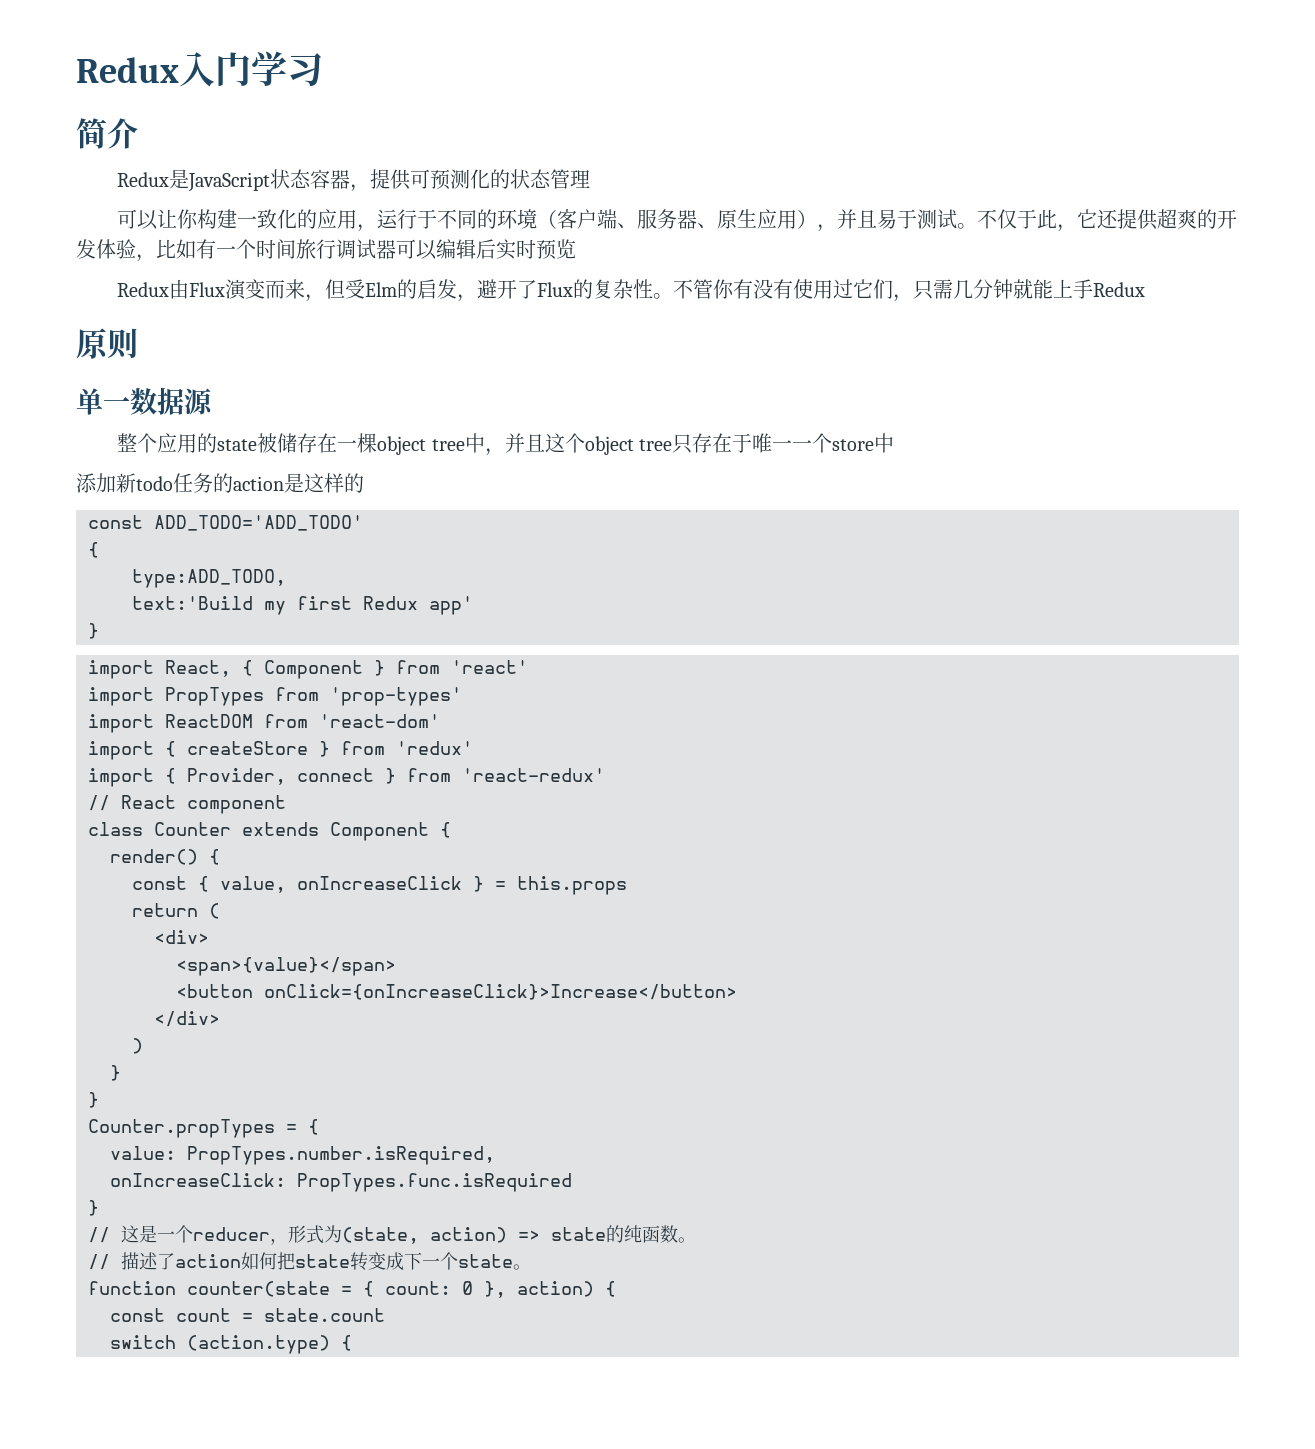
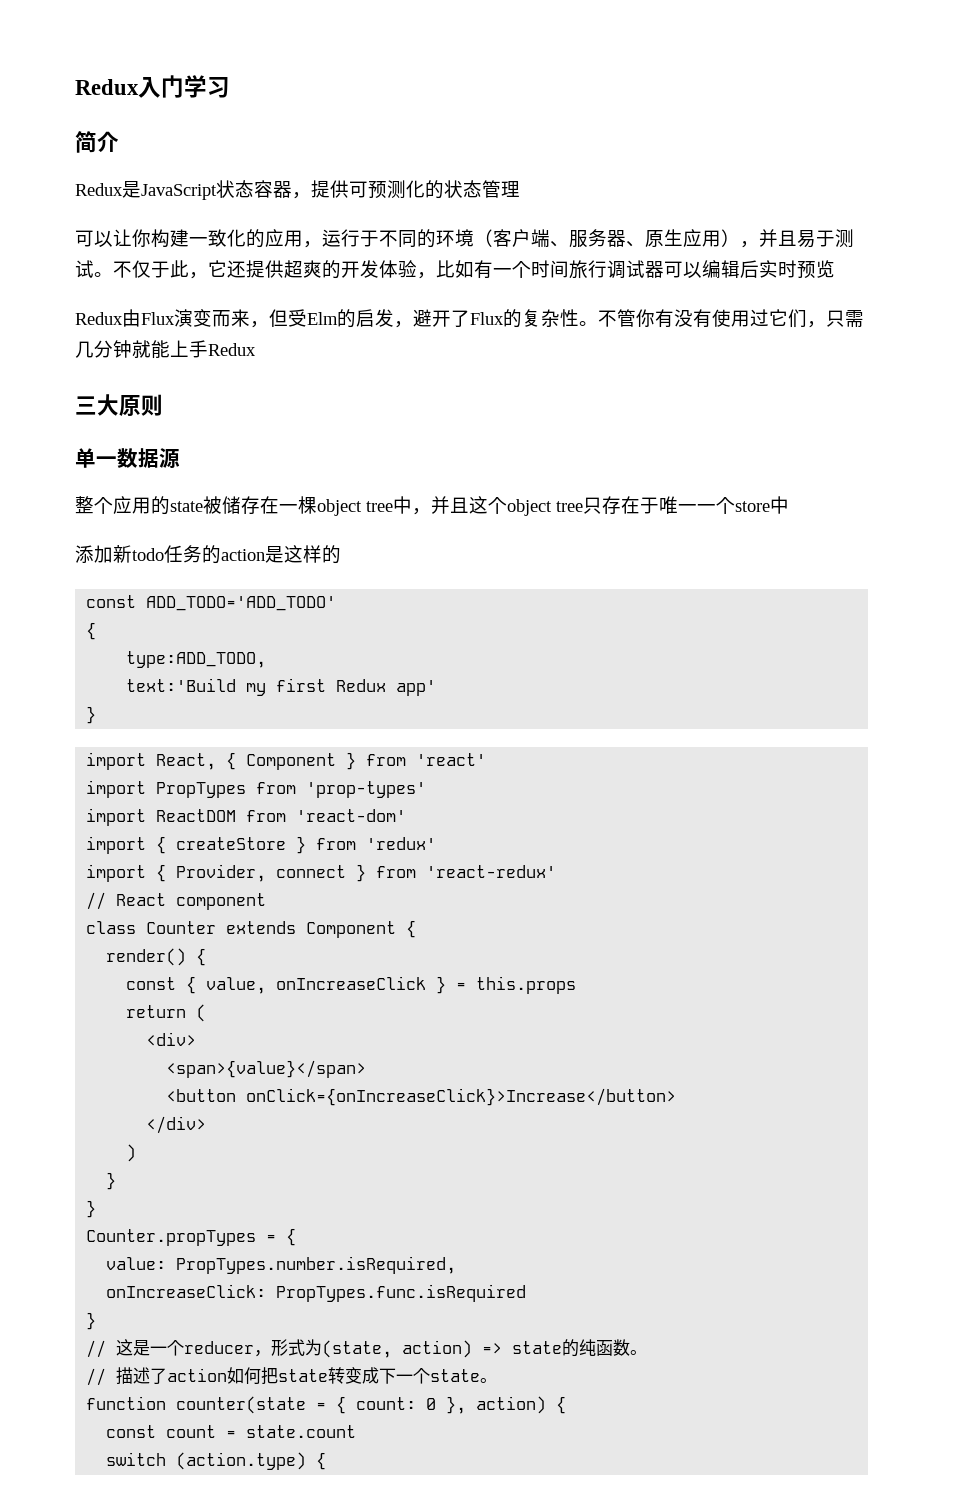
(1146, 289) none -> [75,394,119,416] 三大

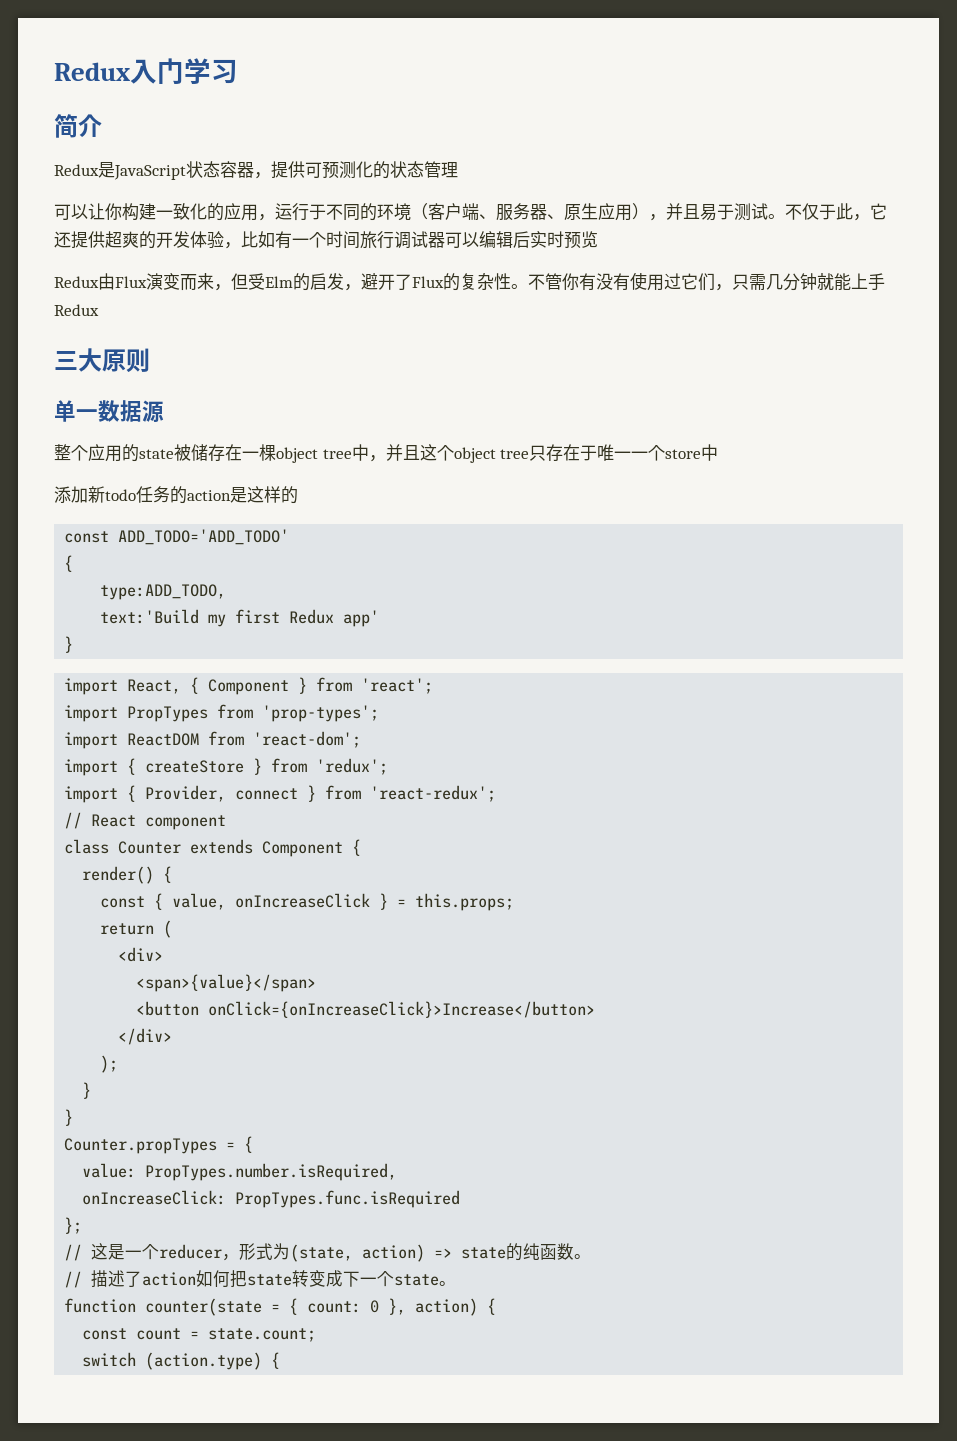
[416,753,487,766] 'react' -> [361,678,434,694] 'react';
[306,781,427,798] 'prop-types' -> [262,705,380,722] 'prop-types';
[296,809,407,822] 'react-dom' -> [253,731,362,748] 'react-dom';
[366,837,437,850] 'redux' -> [316,758,389,775] 'redux';
[426,865,557,878] 'react-redux' -> [370,785,497,802] 'react-redux';
[476,976,577,994] this.props -> [415,893,515,911] this.props;
[126,1144,137,1162] ) -> [100,1055,119,1073] );
[86,1312,97,1330] } -> [64,1217,83,1234] };
[246,1425,357,1438] state.count -> [208,1328,317,1342] state.count;

